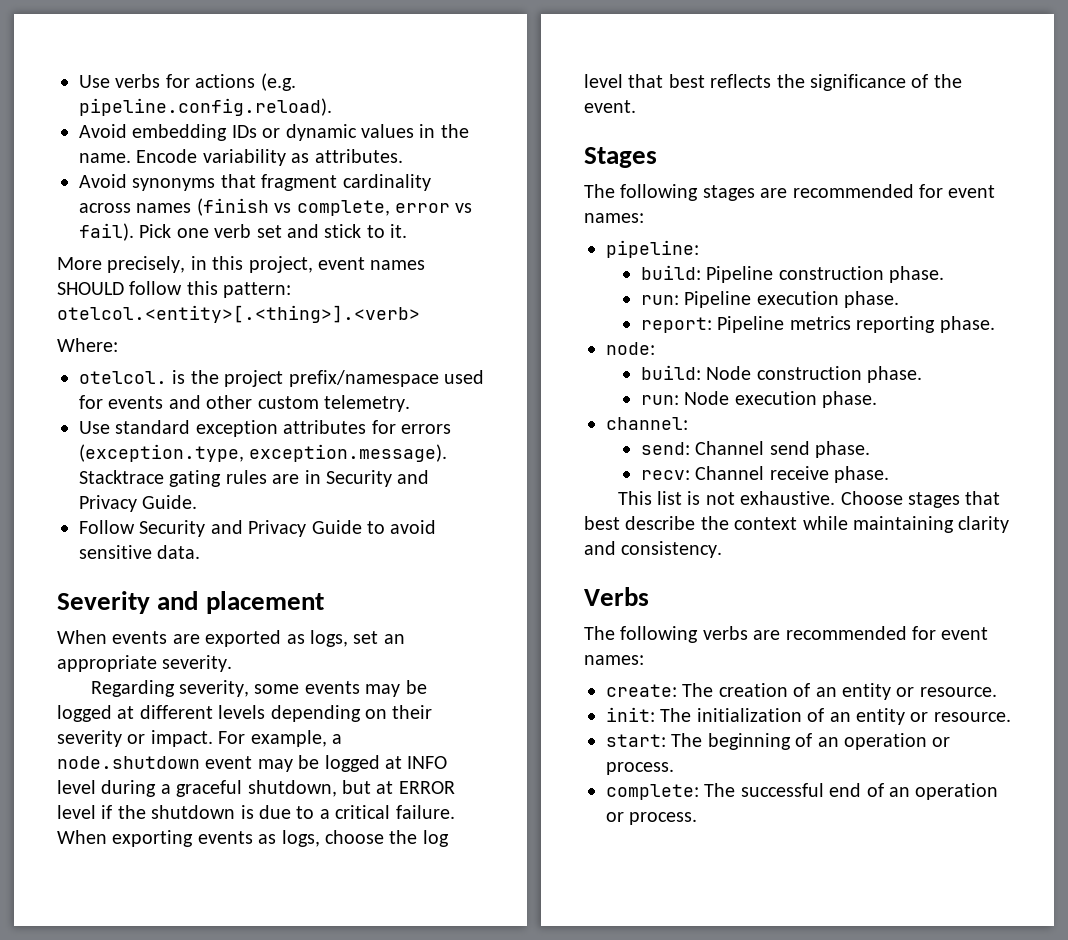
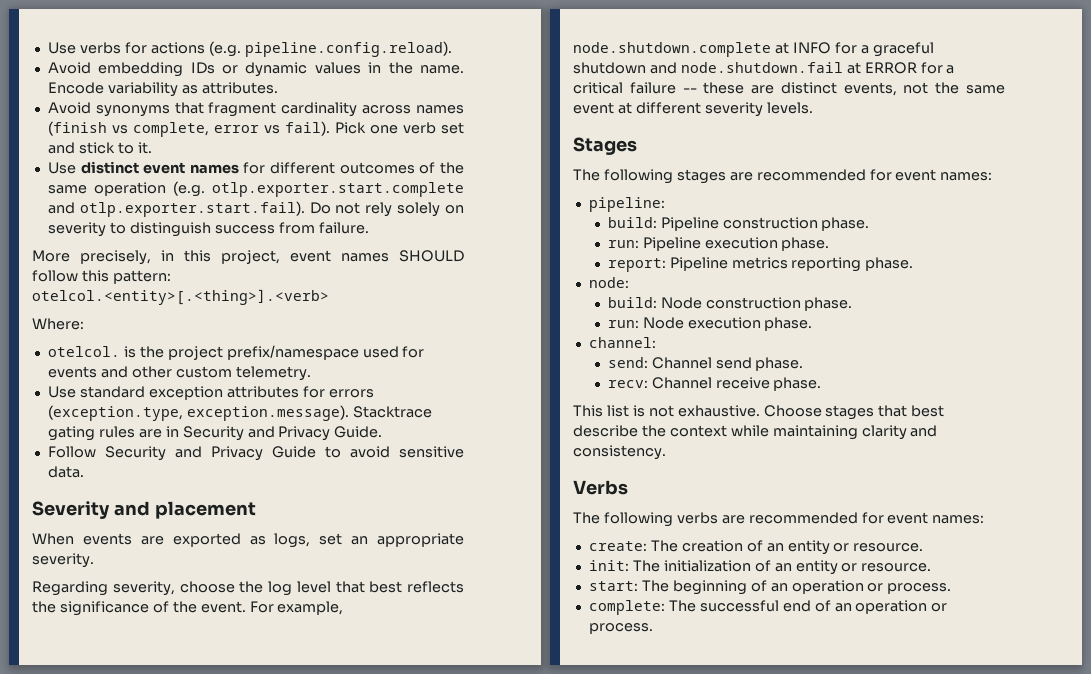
(408, 231) none -> [47,161,465,174] [47,181,464,197] [47,201,464,217] [47,222,369,237] // Use distinct event names for different outcomes of the same operation (e.g. otlp.exporter.start.complete and otlp.exporter.start.fail). Do not rely solely on severity to distinguish success from failure.
[254,680,427,697] [57,705,433,722] [57,730,342,747] [57,755,448,772] [57,780,455,797] [57,805,455,819] [57,830,320,847] some events may be logged at different levels depending on their severity or impact. For example, a node.shutdown event may be logged at INFO level during a graceful shutdown, but at ERROR level if the shutdown is due to a critical failure. When exporting events as logs, -> (175, 588) none
(636, 106) none -> [249,601,344,615] [573,42,934,57] [573,62,955,74] [573,82,1005,96] [573,102,813,117] For example, node.shutdown.complete at INFO for a graceful shutdown and node.shutdown.fail at ERROR for a critical failure -- these are distinct events, not the same event at different severity levels.

